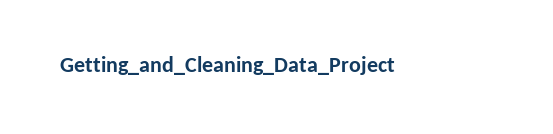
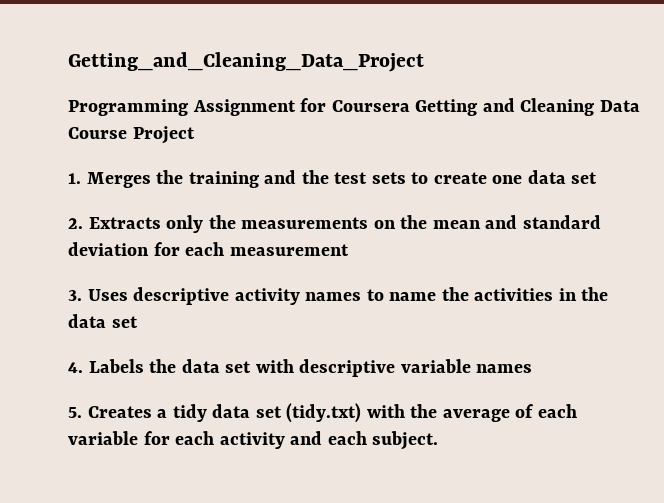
(395, 65) none -> [68,98,640,116] [68,126,195,144] [68,170,598,188] [68,215,601,233] [68,242,349,256] [68,287,609,305] [68,314,138,328] [68,359,533,377] [68,403,577,423] [68,431,439,450] // Programming Assignment for Coursera Getting and Cleaning Data Course Project // 1. Merges the training and the test sets to create one data set // 2. Extracts only the measurements on the mean and standard deviation for each measurement // 3. Uses descriptive activity names to name the activities in the data set // 4. Labels the data set with descriptive variable names // 5. Creates a tidy data set (tidy.txt) with the average of each variable for each activity and each subject.

